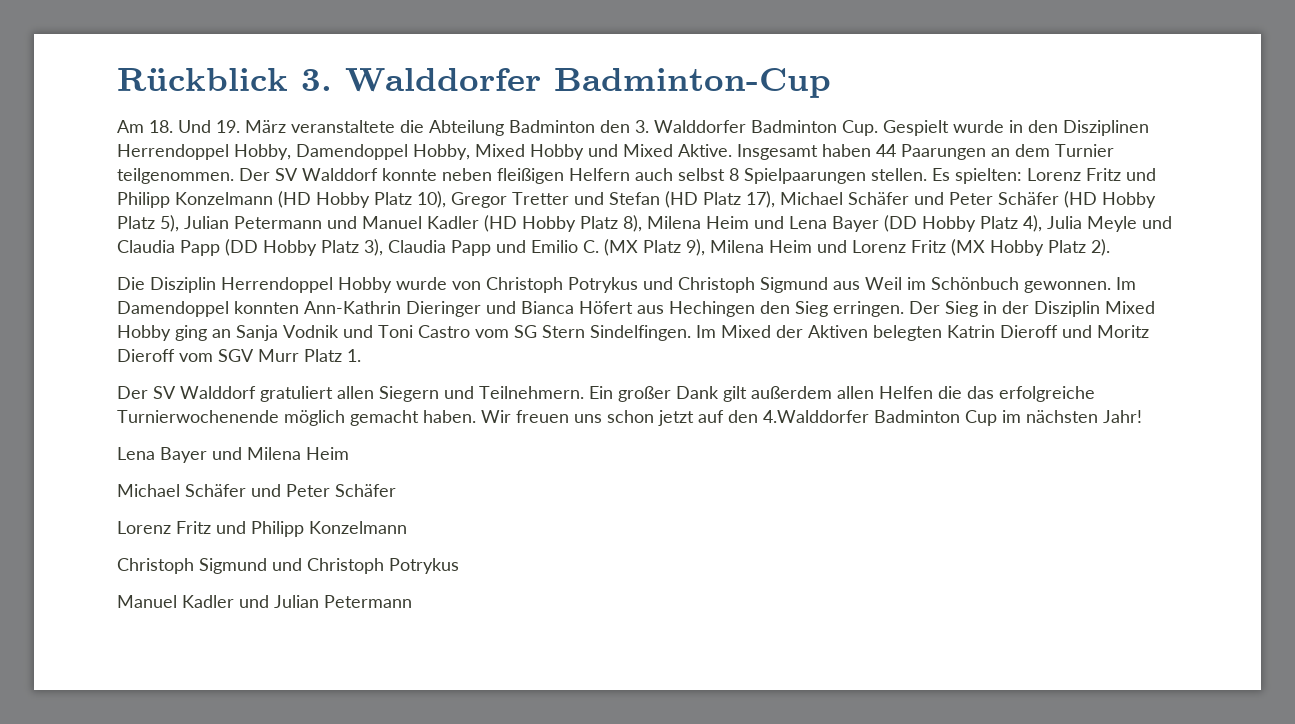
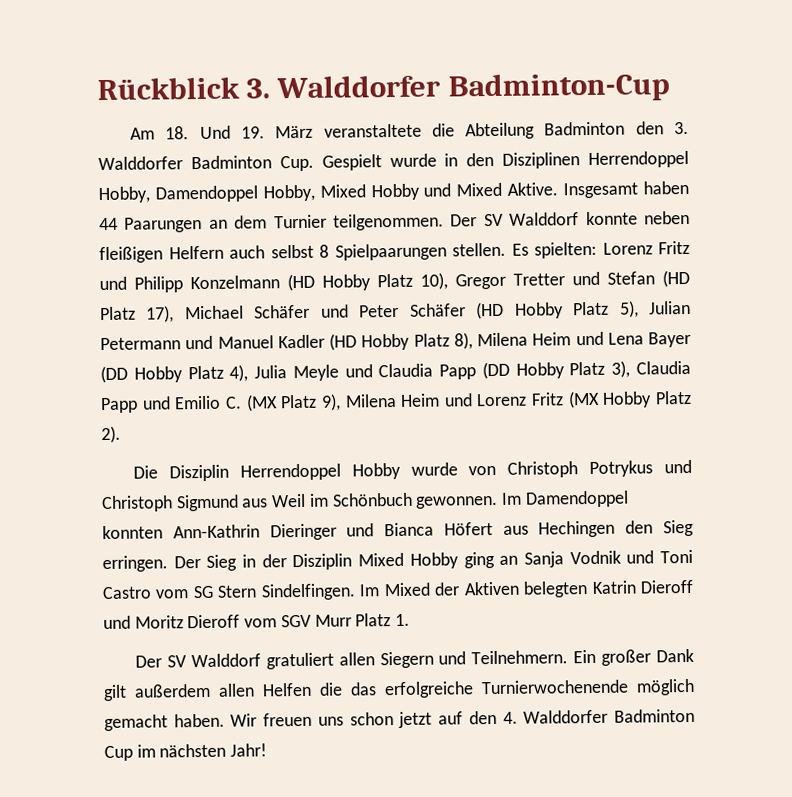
[763,410,869,423] 4.Walddorfer -> [502,709,609,724] 4. Walddorfer
[117,447,349,463] [117,484,396,497] [117,521,407,537] [117,558,459,574] [117,595,412,608] // Lena Bayer und Milena Heim // Michael Schäfer und Peter Schäfer // Lorenz Fritz und Philipp Konzelmann // Christoph Sigmund und Christoph Potrykus // Manuel Kadler und Julian Petermann -> (268, 750) none

